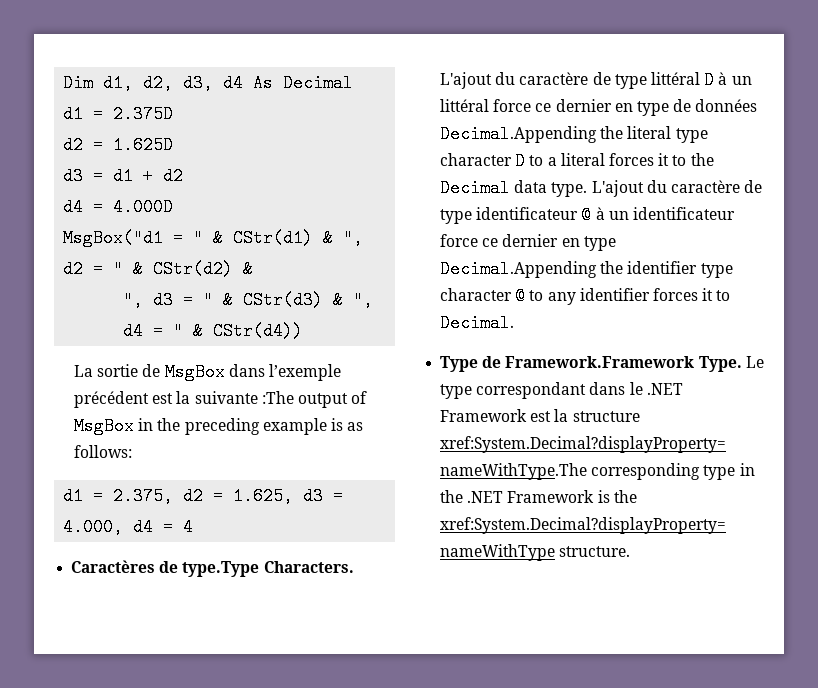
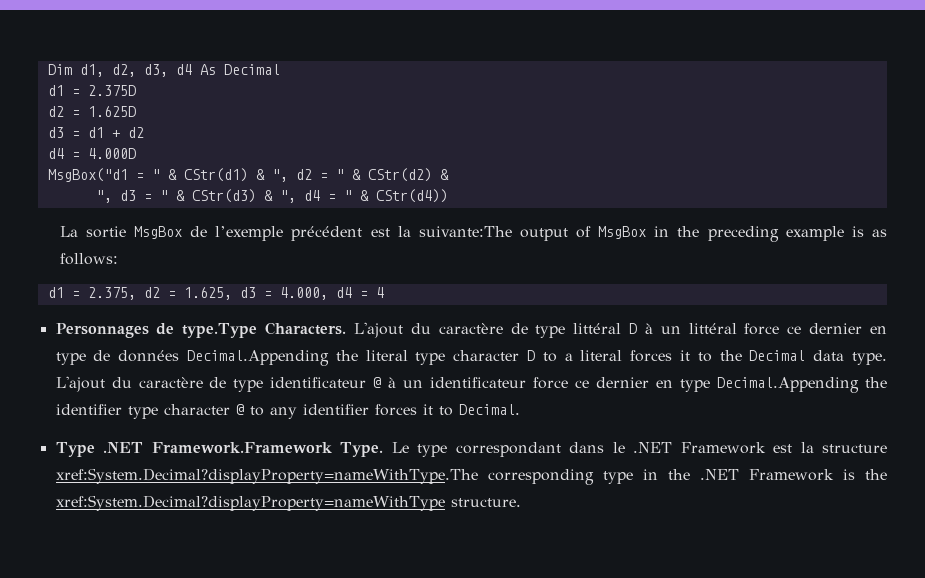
[142,363,265,381] de MsgBox dans -> [134,226,208,239] MsgBox de
[194,391,294,404] suivante :The -> [418,226,512,237] suivante:The
[71,560,156,573] Caractères -> [55,323,149,338] Personnages
[482,356,502,368] de -> [103,442,144,453] .NET

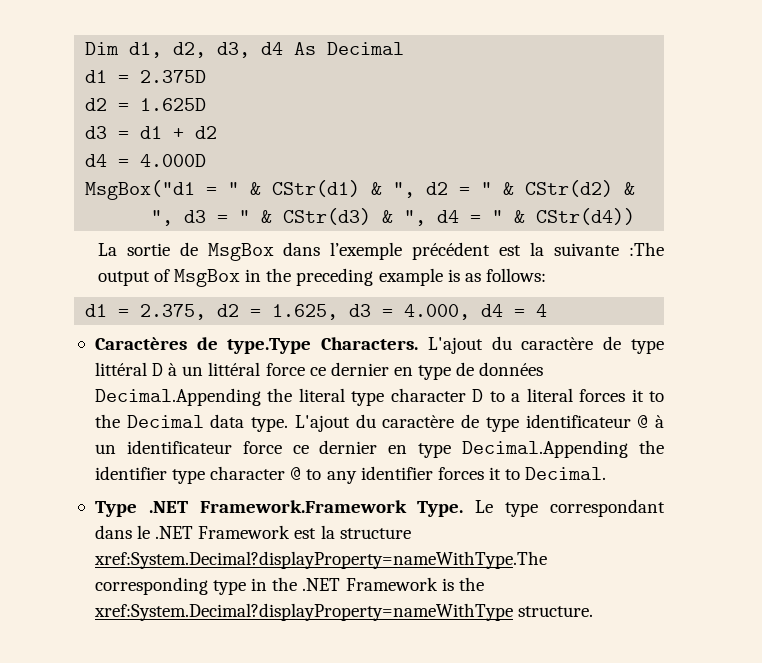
[134,226,208,239] MsgBox de -> [179,242,321,261] de MsgBox dans
[418,226,512,237] suivante:The -> [554,242,665,256] suivante :The
[55,323,149,338] Personnages -> [94,337,187,350] Caractères

